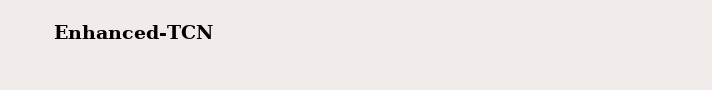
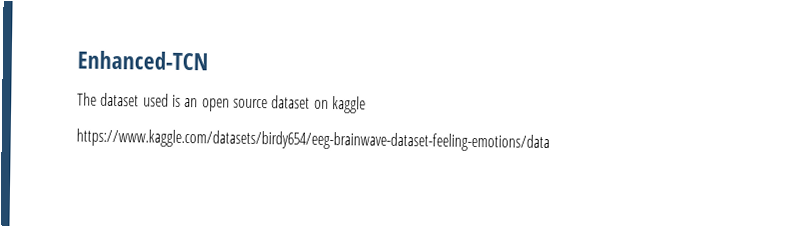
(213, 32) none -> [77,92,366,114] [76,128,550,153] // The dataset used is an open source dataset on kaggle // https://www.kaggle.com/datasets/birdy654/eeg-brainwave-dataset-feeling-emotions/data

